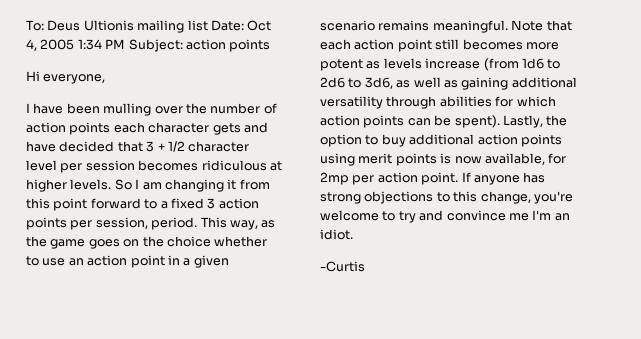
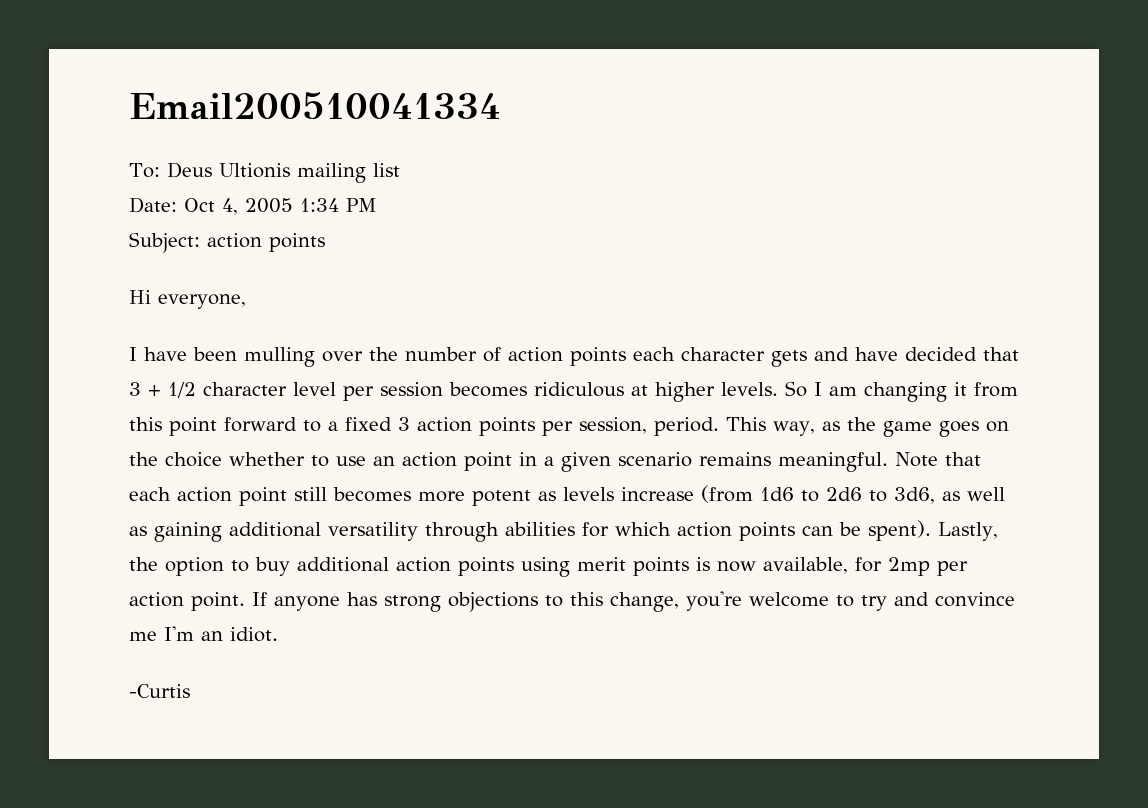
(26, 25) none -> [129,92,501,119] Email200510041334 //
(208, 25) none -> (400, 170) //
(126, 44) none -> (377, 205) //

